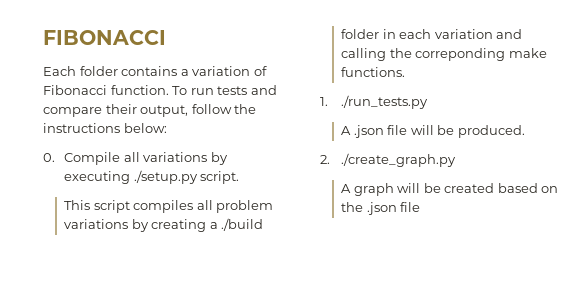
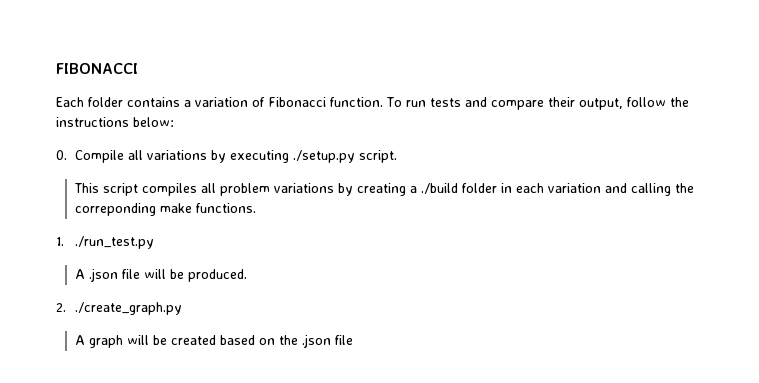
[341,95,429,109] ./run_tests.py -> [74,236,154,249] ./run_test.py

